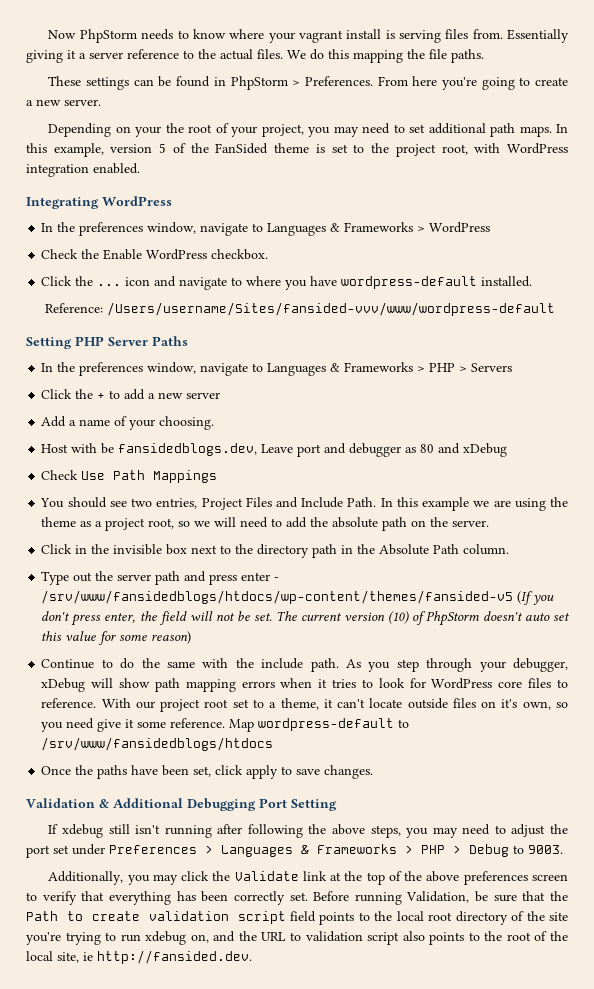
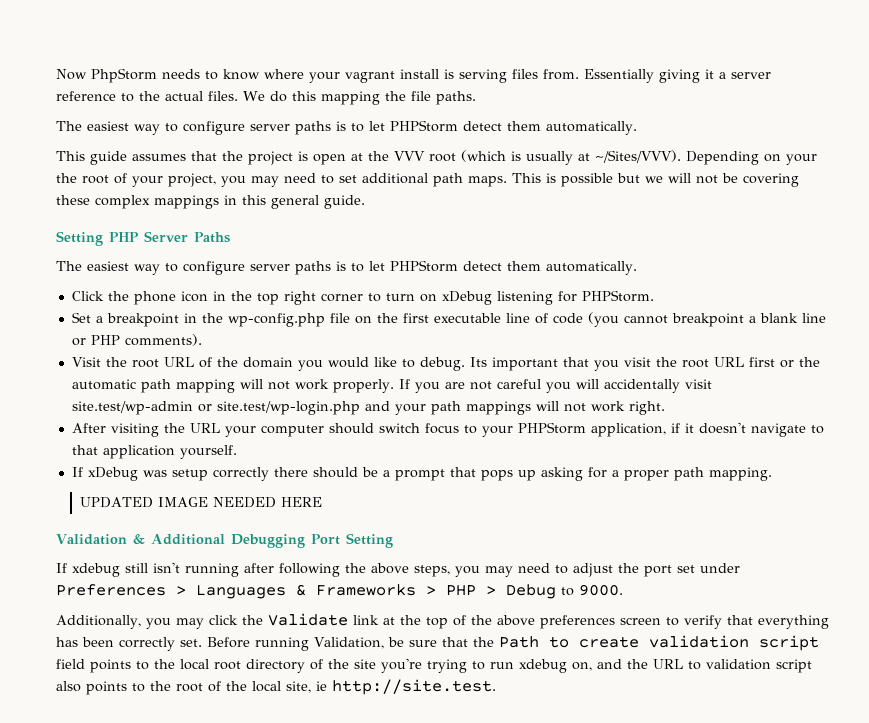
[48,76,569,90] [26,99,101,106] These settings can be found in PhpStorm > Preferences. From here you're going to create a new server. // -> [56,120,637,135] [56,150,681,165] The easiest way to configure server paths is to let PHPStorm detect them automatically. // This guide assumes that the project is open at the VVV root (which is usually at ~/Sites/VVV).
[556,124,569,133] [26,143,568,157] [26,163,140,177] [26,196,172,209] [41,222,491,236] [41,249,269,260] [41,276,533,290] [45,302,556,316] [26,336,188,349] [41,362,513,376] [41,389,221,400] [41,416,215,430] [41,443,508,457] [41,470,218,483] [40,497,569,511] [41,517,490,531] [41,544,510,558] [41,571,280,585] [41,590,555,605] [41,611,571,626] [41,631,192,645] [41,658,568,672] [41,678,568,692] [41,698,568,712] [41,718,410,732] [41,737,274,751] [41,765,374,779] In this example, version 5 of the FanSided theme is set to the project root, with WordPress integration enabled. // Integrating WordPress // In the preferences window, navigate to Languages & Frameworks > WordPress // Check the Enable WordPress checkbox. // Click the ... icon and navigate to where you have wordpress-default installed. // Reference: /Users/username/Sites/fansided-vvv/www/wordpress-default // Setting PHP Server Paths // In the preferences window, navigate to Languages & Frameworks > PHP > Servers // Click the + to add a new server // Add a name of your choosing. // Host with be fansidedblogs.dev, Leave port and debugger as 80 and xDebug // Check Use Path Mappings // You should see two entries, Project Files and Include Path. In this example we are using the theme as a project root, so we will need to add the absolute path on the server. // Click in the invisible box next to the directory path in the Absolute Path column. // Type out the server path and press enter - /srv/www/fansidedblogs/htdocs/wp-content/themes/fansided-v5 (If you don't press enter, the field will not be set. The current version (10) of PhpStorm doesn't auto set this value for some reason) // Continue to do the same with the include path. As you step through your debugger, xDebug will show path mapping errors when it tries to look for WordPress core files to reference. With our project root set to a theme, it can't locate outside files on it's own, so you need give it some reference. Map wordpress-default to /srv/www/fansidedblogs/htdocs // Once the paths have been set, click apply to save changes. -> [512,173,799,187] [56,195,365,209] [56,231,230,246] [56,260,637,275] [71,290,654,305] [71,312,826,327] [71,334,202,346] [71,357,820,371] [71,379,712,393] [71,401,665,415] [71,422,824,437] [71,445,237,459] [71,467,772,481] [80,497,323,508] This is possible but we will not be covering these complex mappings in this general guide. // Setting PHP Server Paths // The easiest way to configure server paths is to let PHPStorm detect them automatically. // Click the phone icon in the top right corner to turn on xDebug listening for PHPStorm. // Set a breakpoint in the wp-config.php file on the first executable line of code (you cannot breakpoint a blank line or PHP comments). // Visit the root URL of the domain you would like to debug. Its important that you visit the root URL first or the automatic path mapping will not work properly. If you are not careful you will accidentally visit site.test/wp-admin or site.test/wp-login.php and your path mappings will not work right. // After visiting the URL your computer should switch focus to your PHPStorm application, if it doesn't navigate to that application yourself. // If xDebug was setup correctly there should be a prompt that pops up asking for a proper path mapping. // UPDATED IMAGE NEEDED HERE
[528,845,563,854] 9003. -> [579,584,623,596] 9000.
[97,950,252,964] http://fansided.dev. -> [332,679,496,695] http://site.test.

